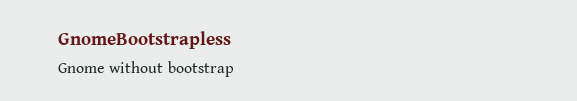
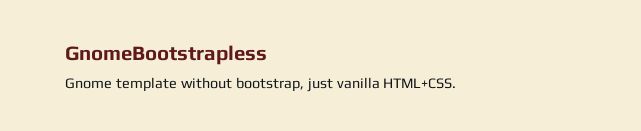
[109,61,234,77] without bootstrap -> [115,77,457,92] template without bootstrap, just vanilla HTML+CSS.

